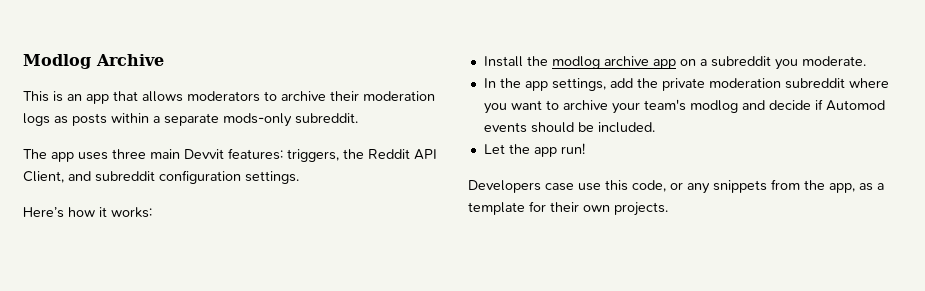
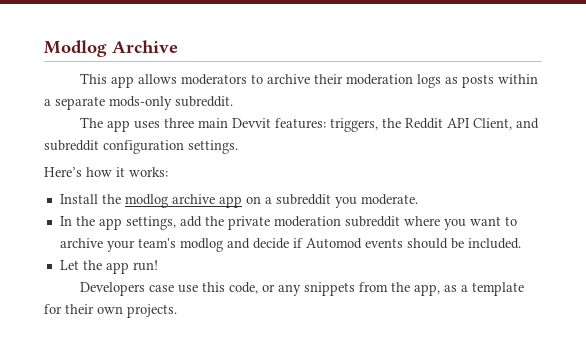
[53,91,138,104] is an app that -> [111,76,135,88] app

